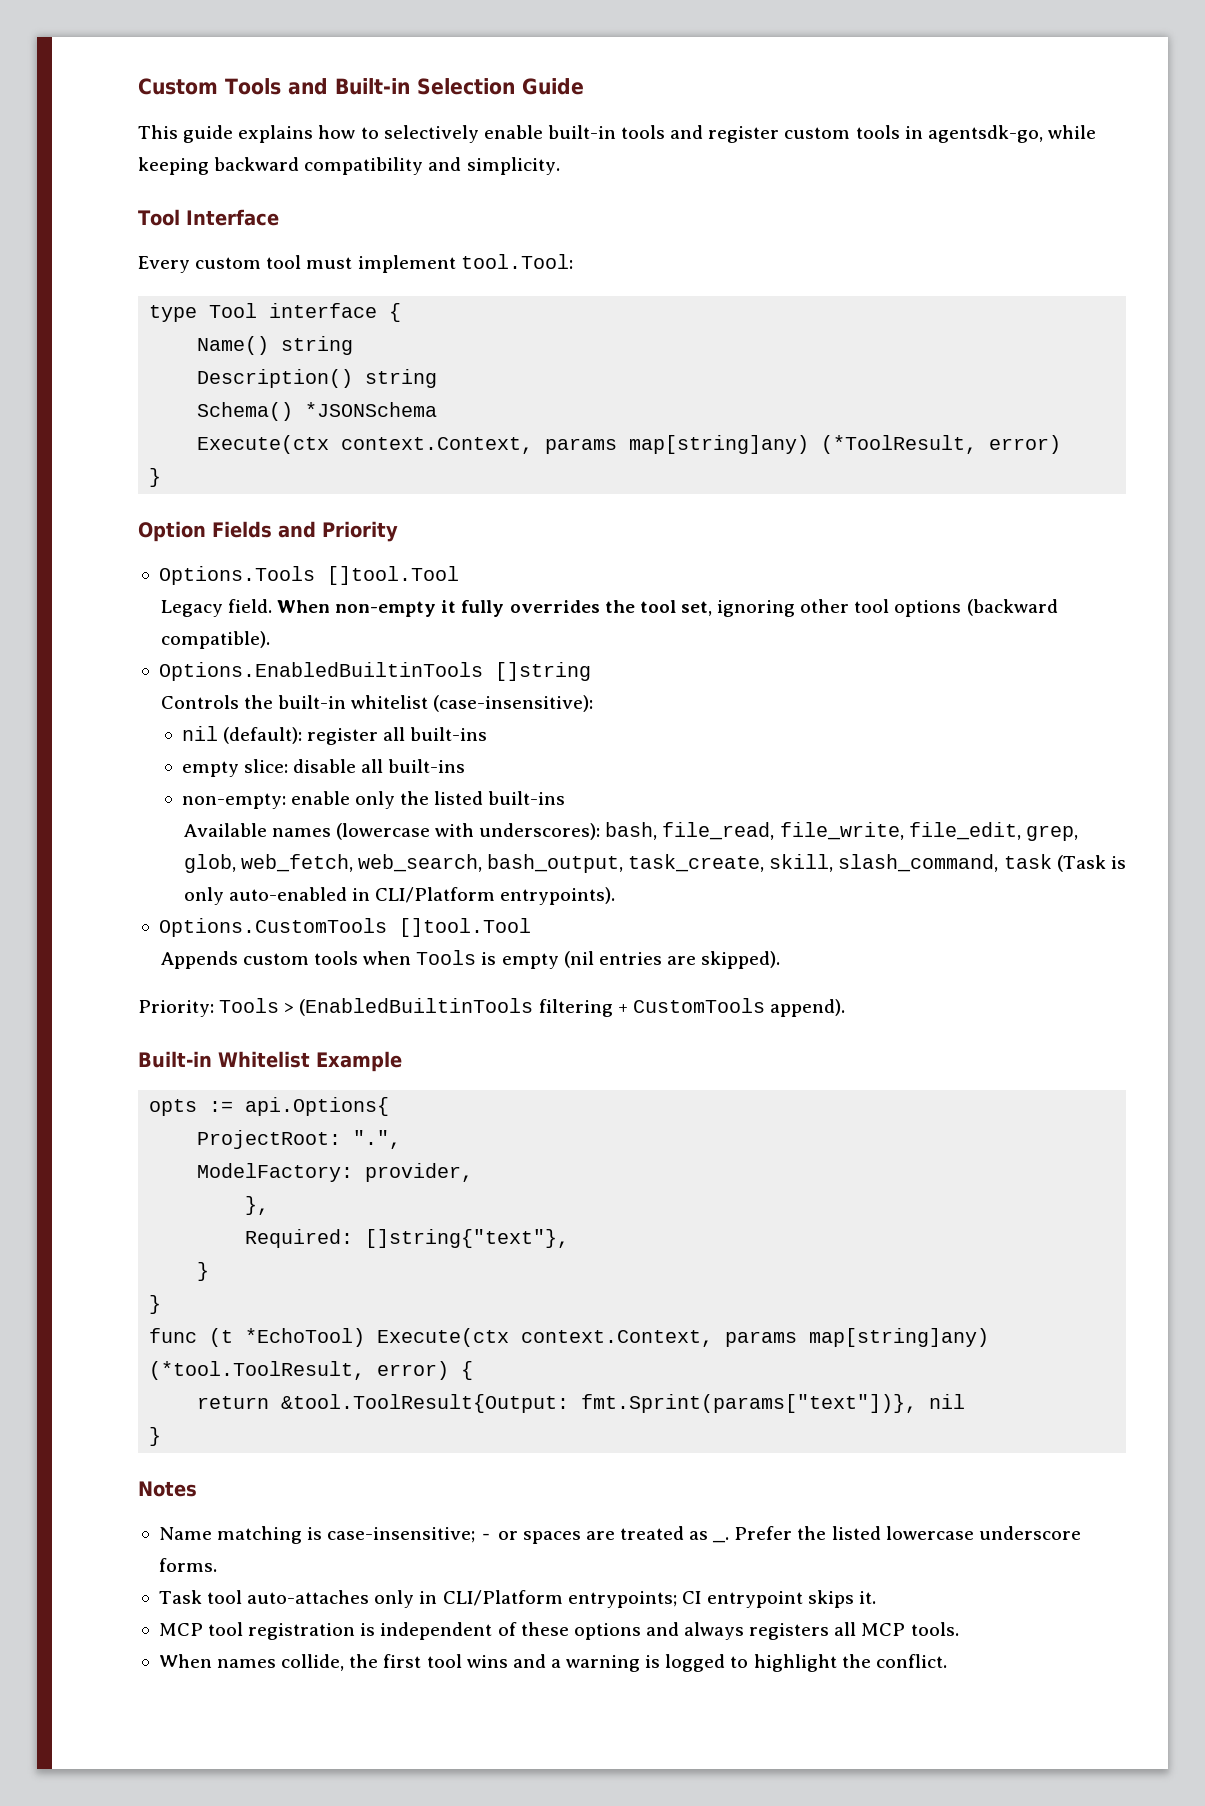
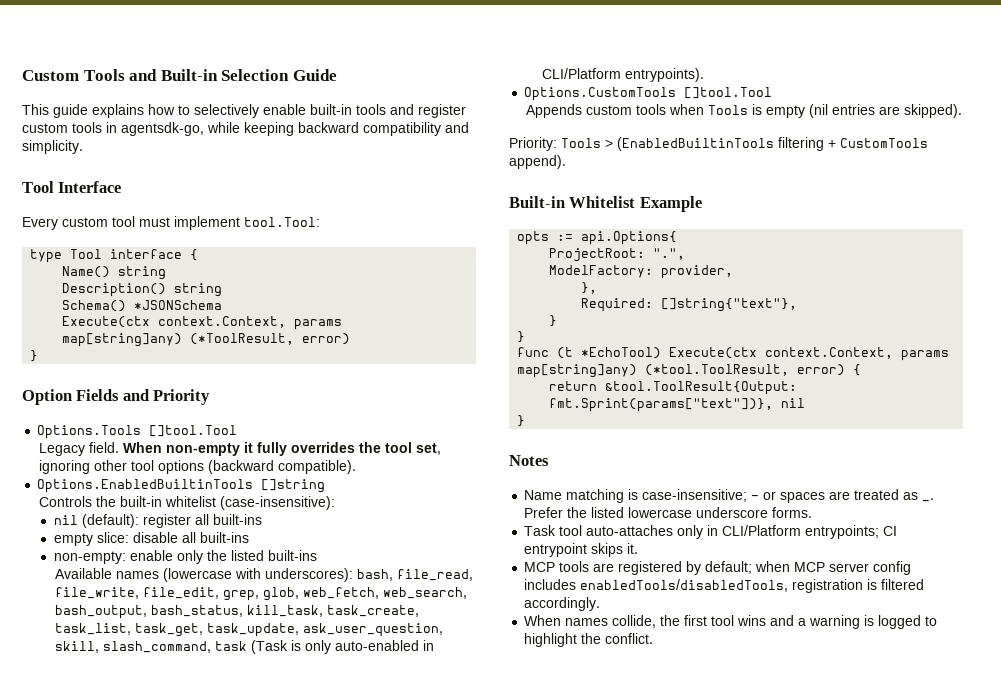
[628,854,765,872] task_create, -> [151,605,420,617] [55,623,444,637] bash_status, kill_task, task_create, task_list, task_get, task_update, ask_user_question,
[208,1622,959,1640] tool registration is independent of these options and always registers all MCP tools. -> [559,561,912,575] [524,579,925,593] [524,597,601,611] tools are registered by default; when MCP server config includes enabledTools/disabledTools, registration is filtered accordingly.

